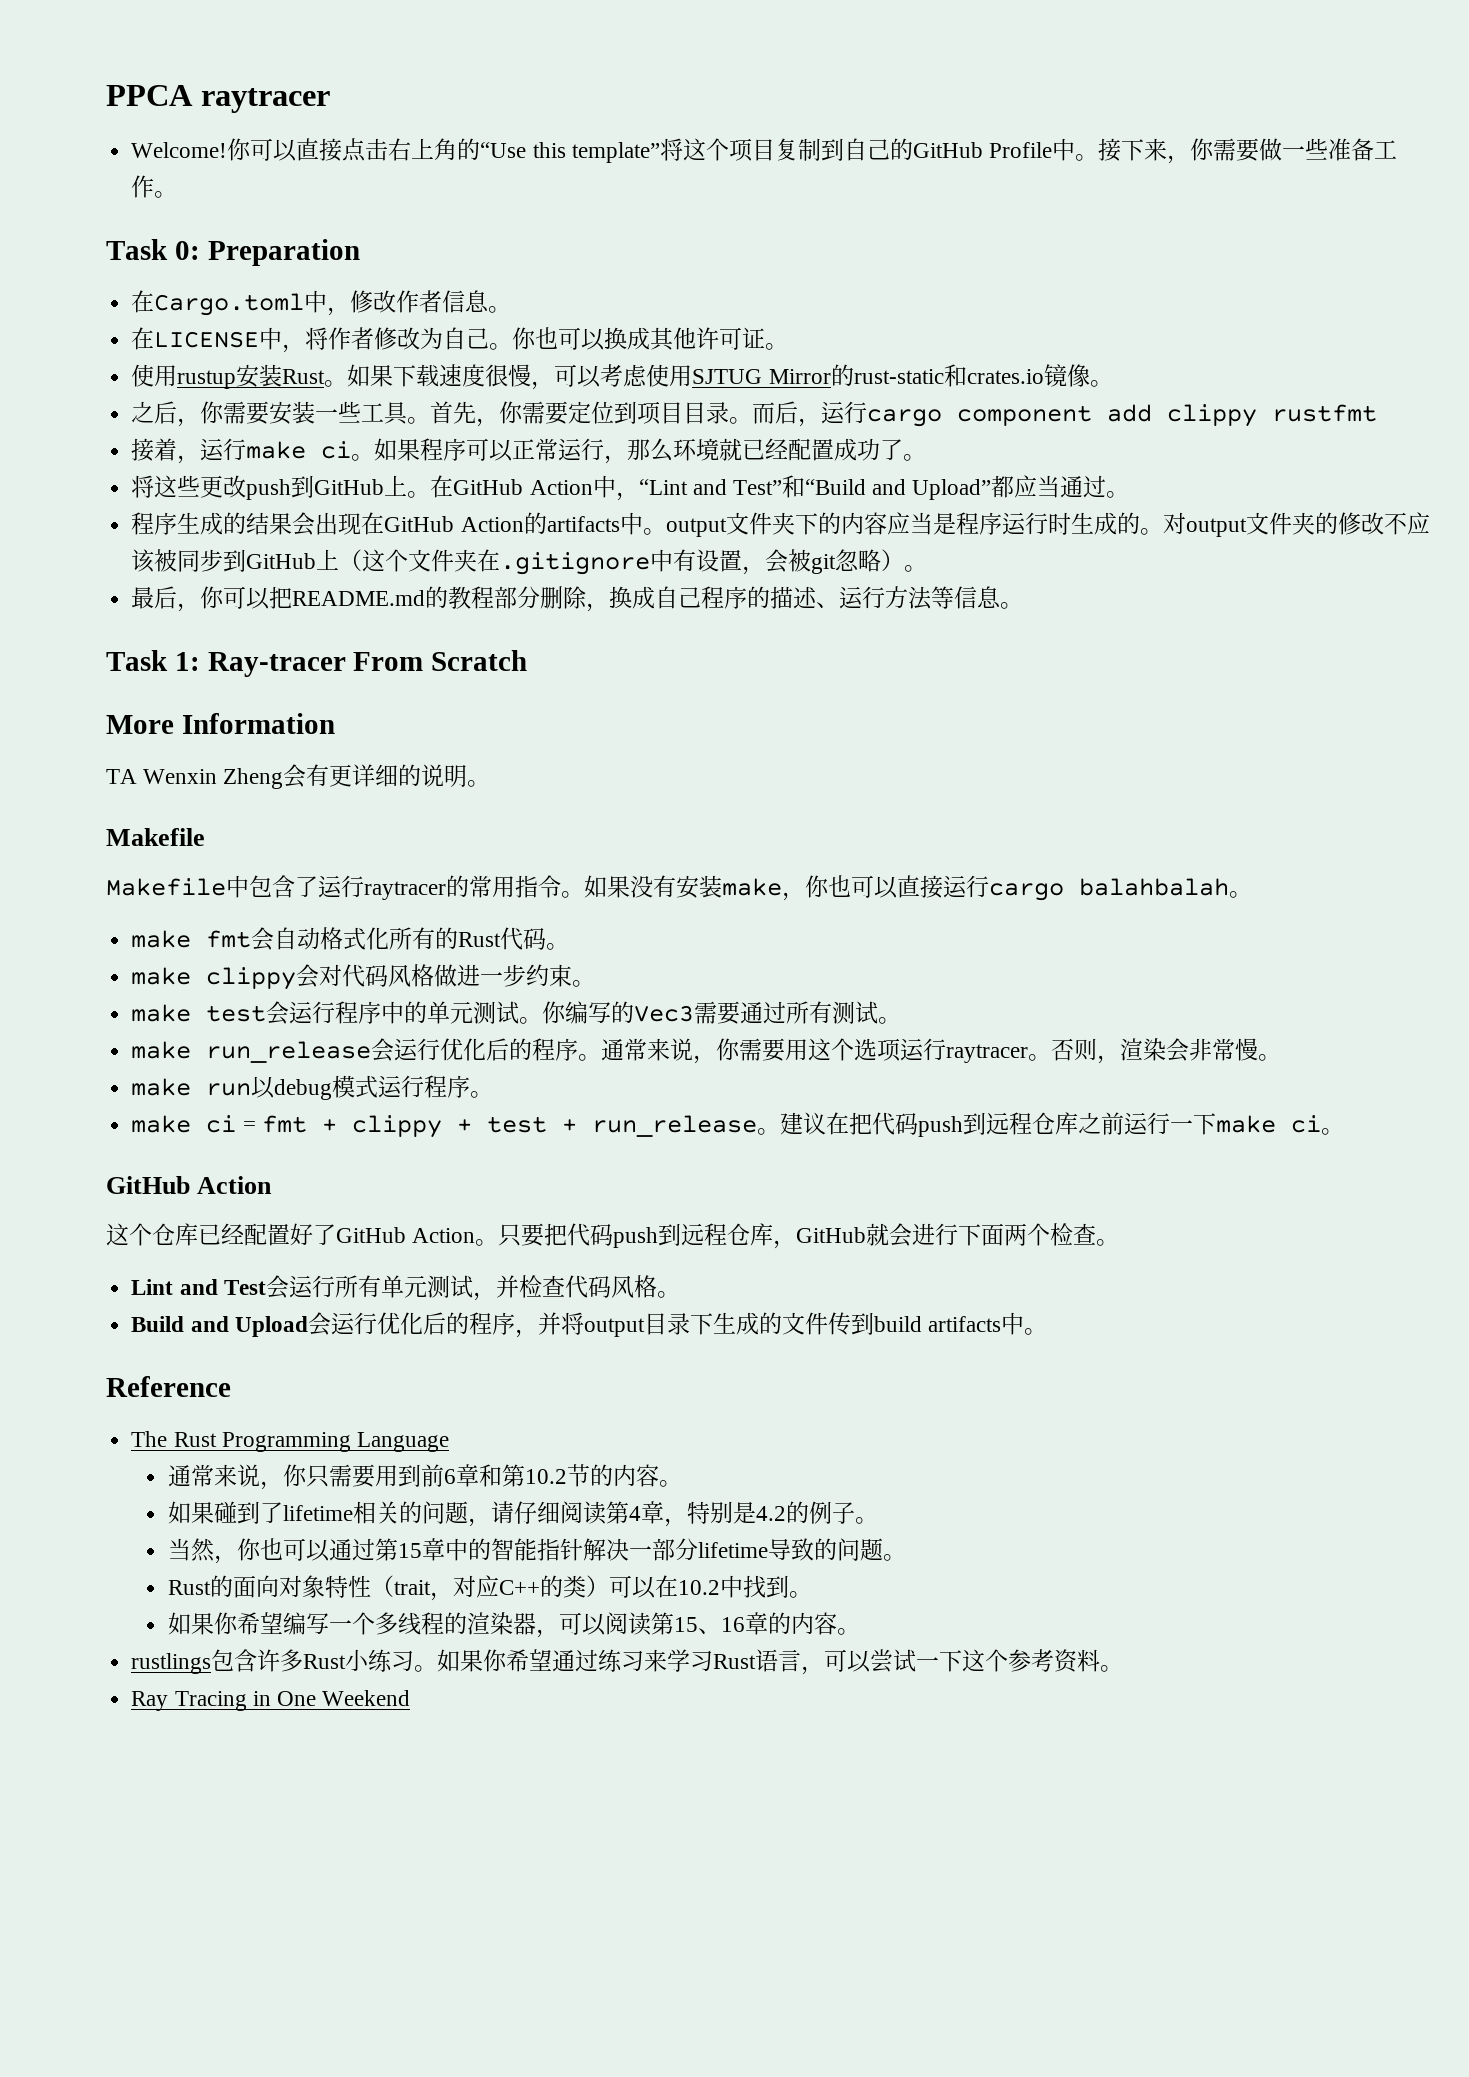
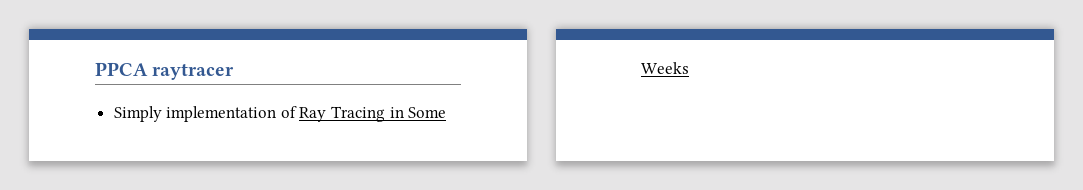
[131,138,1397,164] [131,175,178,198] [106,239,360,266] [131,290,512,316] [131,327,789,353] [131,364,1113,390] [131,401,1378,427] [131,438,927,464] [131,475,1130,501] [131,512,1430,537] [131,549,928,575] [131,586,1024,612] [106,650,528,677] [106,713,335,734] [106,764,491,789] [106,828,205,846] [106,875,1252,901] [131,927,570,951] [131,964,596,990] [131,1001,902,1025] [131,1038,1282,1064] [131,1075,494,1100] [131,1112,1344,1138] [106,1176,273,1194] [106,1223,1120,1249] [131,1275,680,1301] [131,1312,1047,1338] [106,1376,231,1397] [131,1431,449,1452] [168,1464,683,1490] [168,1501,879,1527] [168,1538,907,1564] [168,1575,813,1601] [168,1612,861,1638] [131,1649,1124,1675] Welcome!你可以直接点击右上角的“Use this template”将这个项目复制到自己的GitHub Profile中。接下来，你需要做一些准备工作。 // Task 0: Preparation // 在Cargo.toml中，修改作者信息。 // 在LICENSE中，将作者修改为自己。你也可以换成其他许可证。 // 使用rustup安装Rust。如果下载速度很慢，可以考虑使用SJTUG Mirror的rust-static和crates.io镜像。 // 之后，你需要安装一些工具。首先，你需要定位到项目目录。而后，运行cargo component add clippy rustfmt // 接着，运行make ci。如果程序可以正常运行，那么环境就已经配置成功了。 // 将这些更改push到GitHub上。在GitHub Action中，“Lint and Test”和“Build and Upload”都应当通过。 // 程序生成的结果会出现在GitHub Action的artifacts中。output文件夹下的内容应当是程序运行时生成的。对output文件夹的修改不应该被同步到GitHub上（这个文件夹在.gitignore中有设置，会被git忽略）。 // 最后，你可以把README.md的教程部分删除，换成自己程序的描述、运行方法等信息。 // Task 1: Ray-tracer From Scratch // More Information // TA Wenxin Zheng会有更详细的说明。 // Makefile // Makefile中包含了运行raytracer的常用指令。如果没有安装make，你也可以直接运行cargo balahbalah。 // make fmt会自动格式化所有的Rust代码。 // make clippy会对代码风格做进一步约束。 // make test会运行程序中的单元测试。你编写的Vec3需要通过所有测试。 // make run_release会运行优化后的程序。通常来说，你需要用这个选项运行raytracer。否则，渲染会非常慢。 // make run以debug模式运行程序。 // make ci = fmt + clippy + test + run_release。建议在把代码push到远程仓库之前运行一下make ci。 // GitHub Action // 这个仓库已经配置好了GitHub Action。只要把代码push到远程仓库，GitHub就会进行下面两个检查。 // Lint and Test会运行所有单元测试，并检查代码风格。 // Build and Upload会运行优化后的程序，并将output目录下生成的文件传到build artifacts中。 // Reference // The Rust Programming Language // 通常来说，你只需要用到前6章和第10.2节的内容。 // 如果碰到了lifetime相关的问题，请仔细阅读第4章，特别是4.2的例子。 // 当然，你也可以通过第15章中的智能指针解决一部分lifetime导致的问题。 // Rust的面向对象特性（trait，对应C++的类）可以在10.2中找到。 // 如果你希望编写一个多线程的渲染器，可以阅读第15、16章的内容。 // rustlings包含许多Rust小练习。如果你希望通过练习来学习Rust语言，可以尝试一下这个参考资料。 // -> [113,106,297,122] Simply implementation of
[276,1690,411,1706] One Weekend -> [408,107,447,118] [640,62,689,74] Some Weeks

